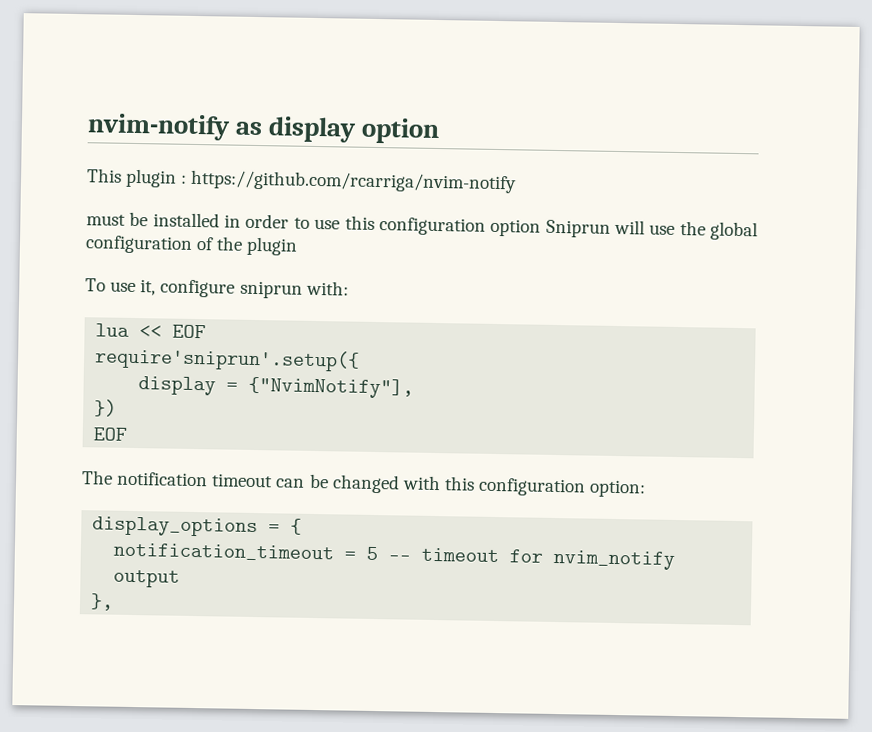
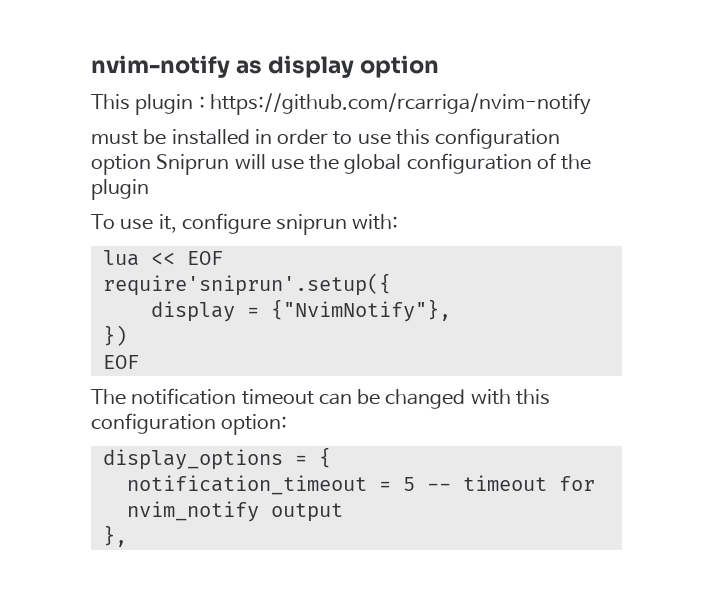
[248,376,415,399] {"NvimNotify"], -> [270,299,451,322] {"NvimNotify"},

